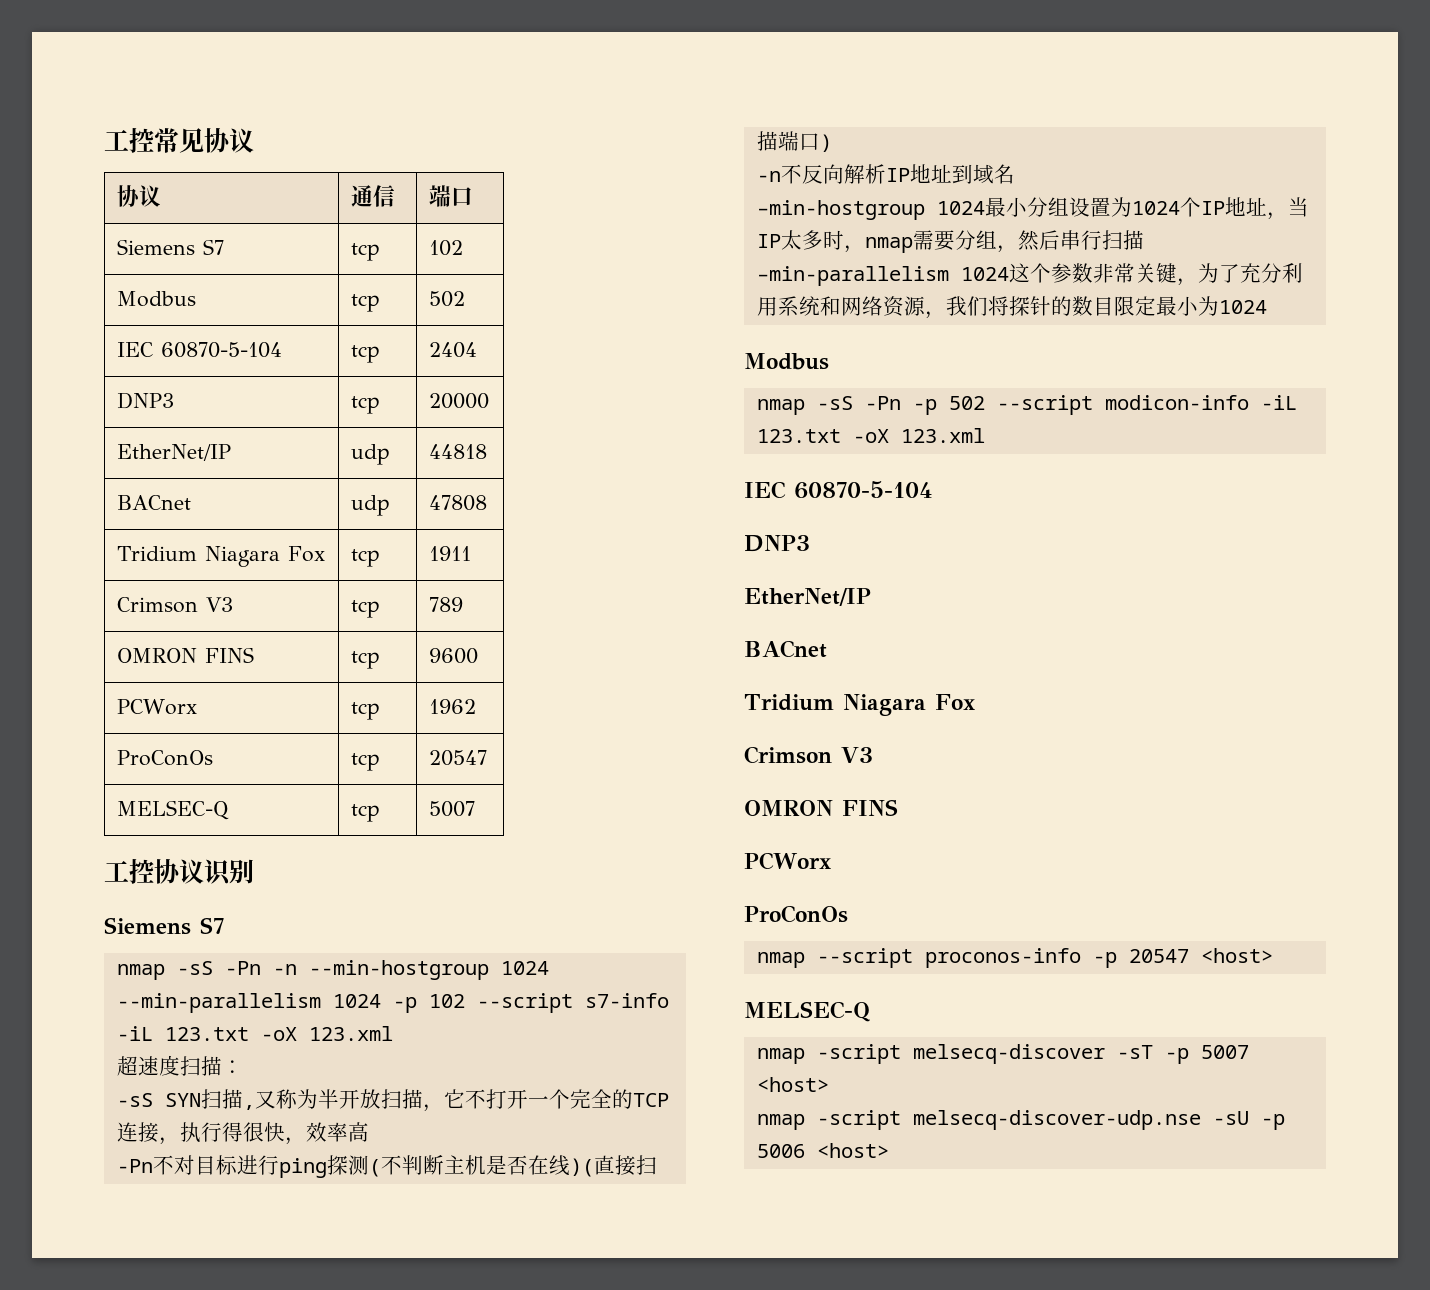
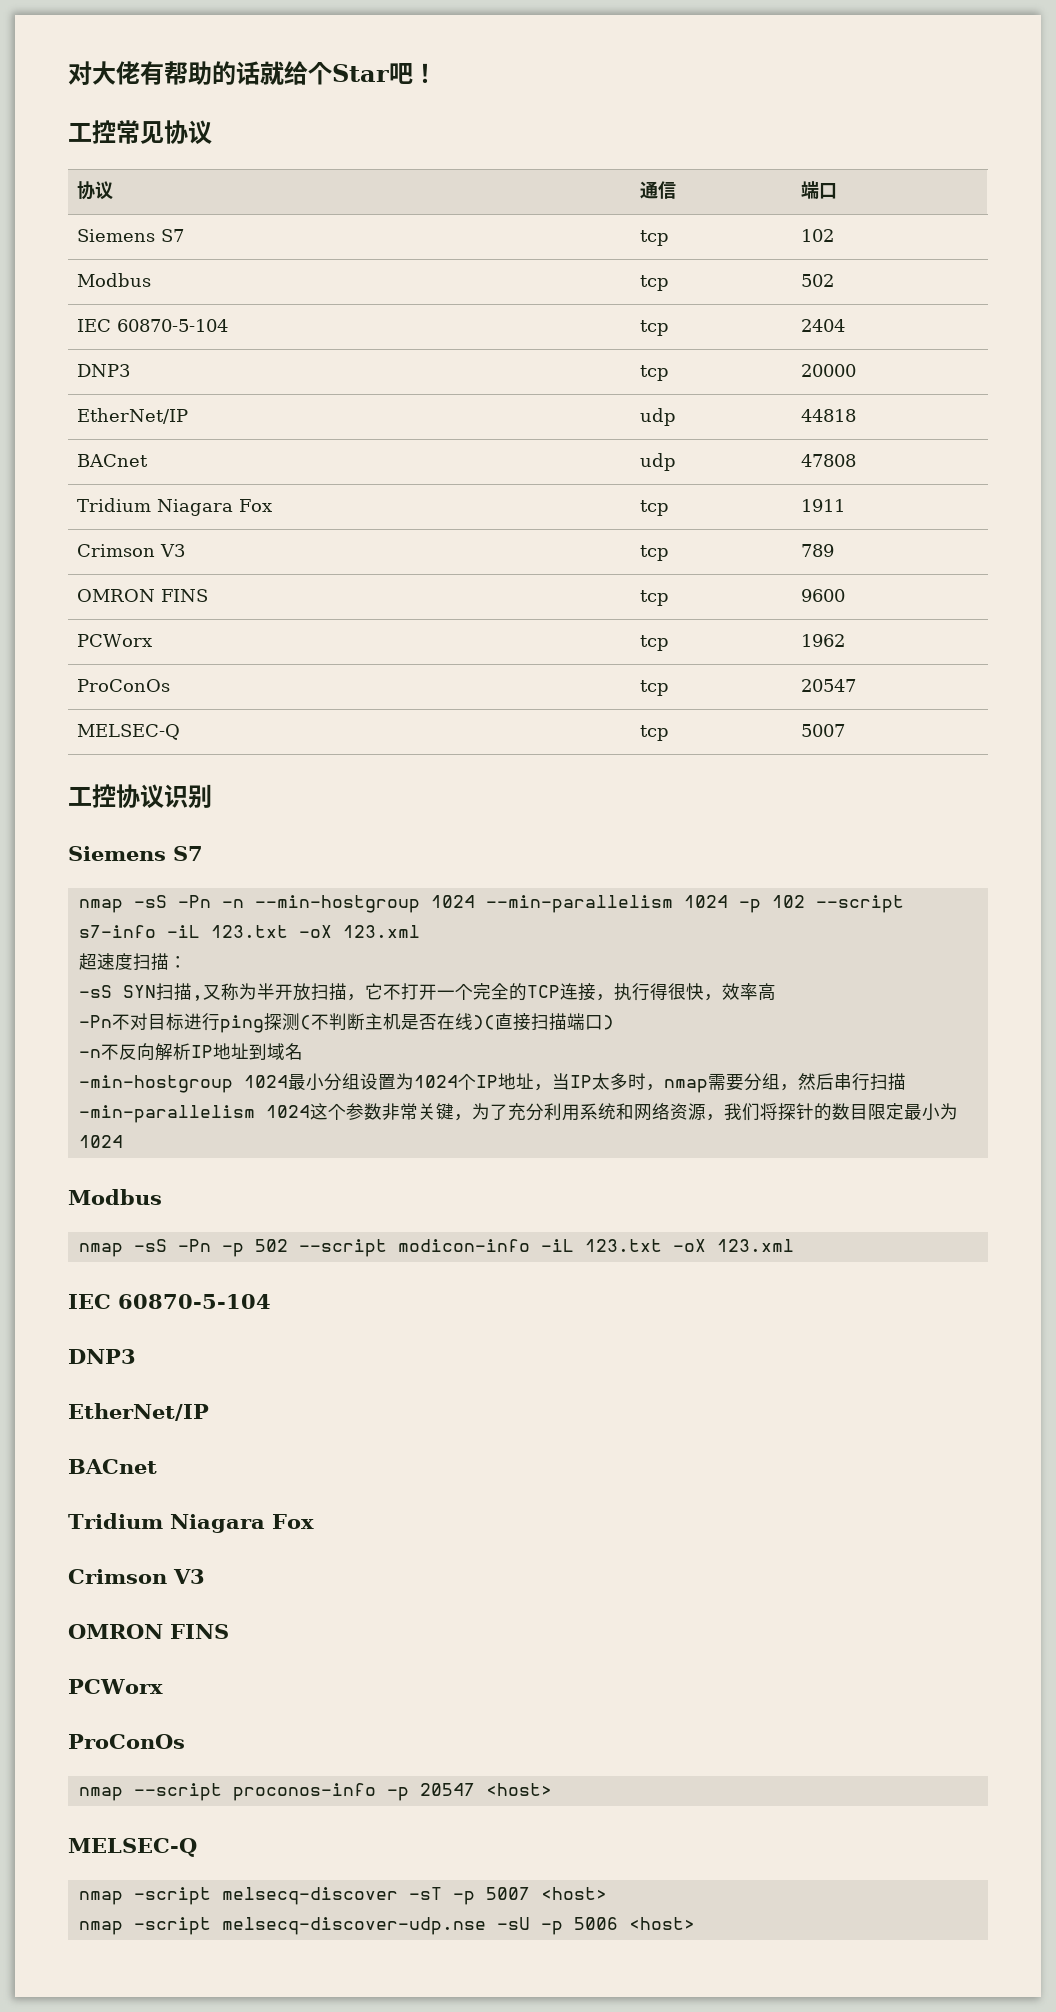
(104, 140) none -> [68,61,437,85] 对大佬有帮助的话就给个Star吧！ //

